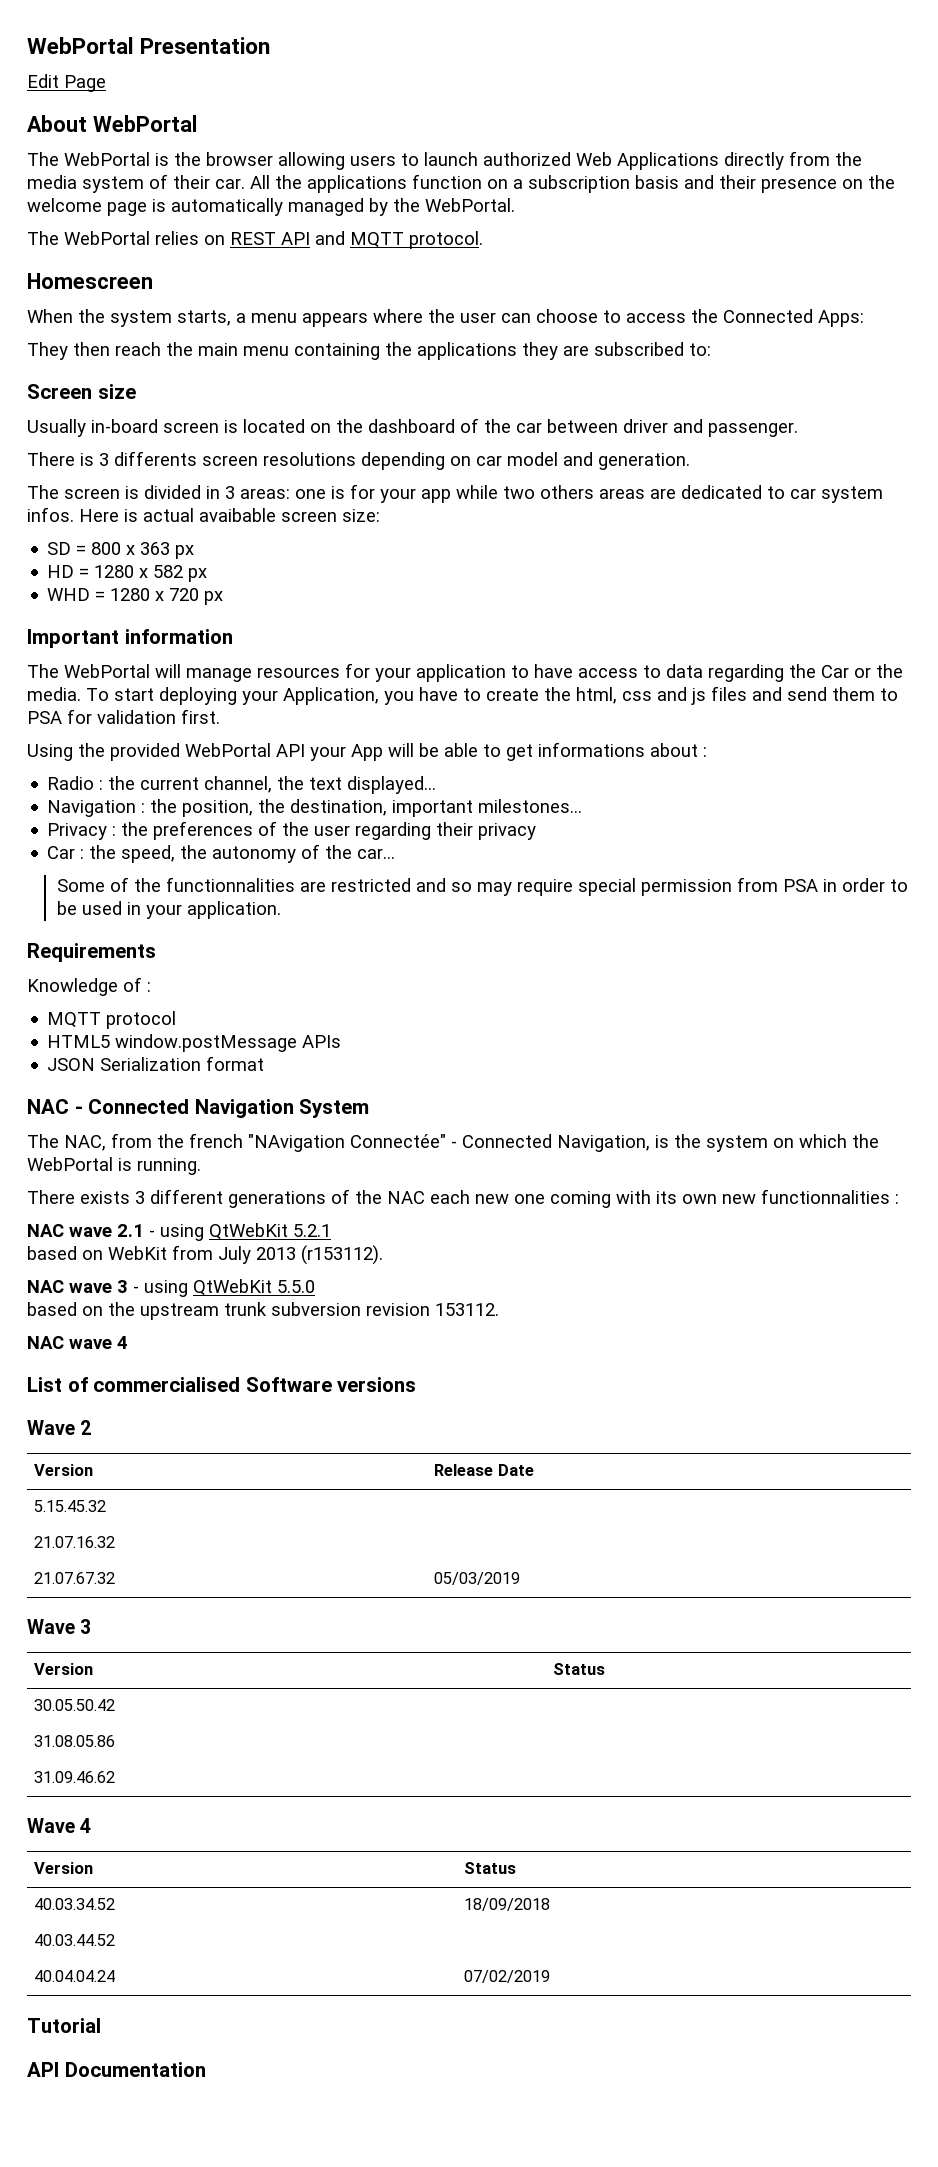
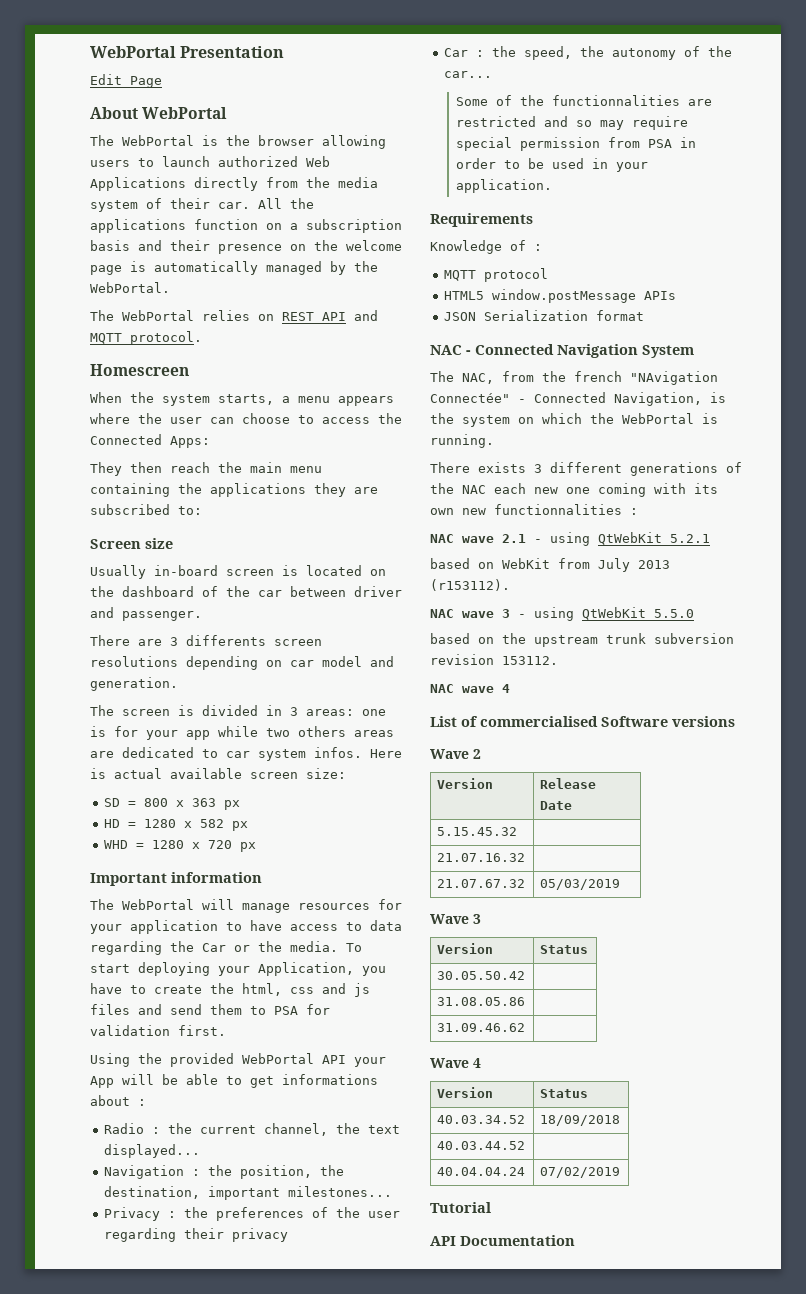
[80,453,94,466] is -> [138,639,162,646] are
[199,508,276,522] avaibable -> [170,768,242,779] available

